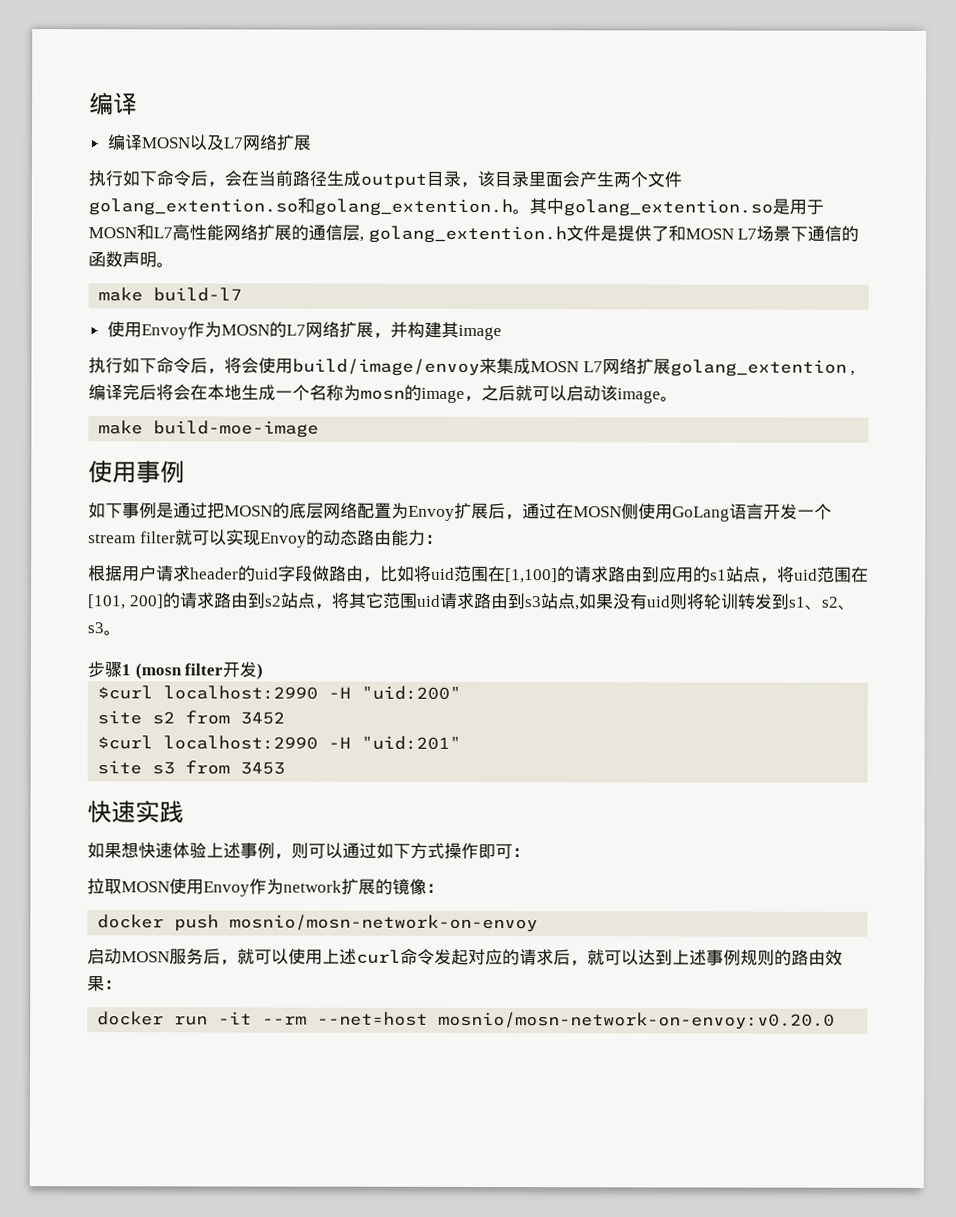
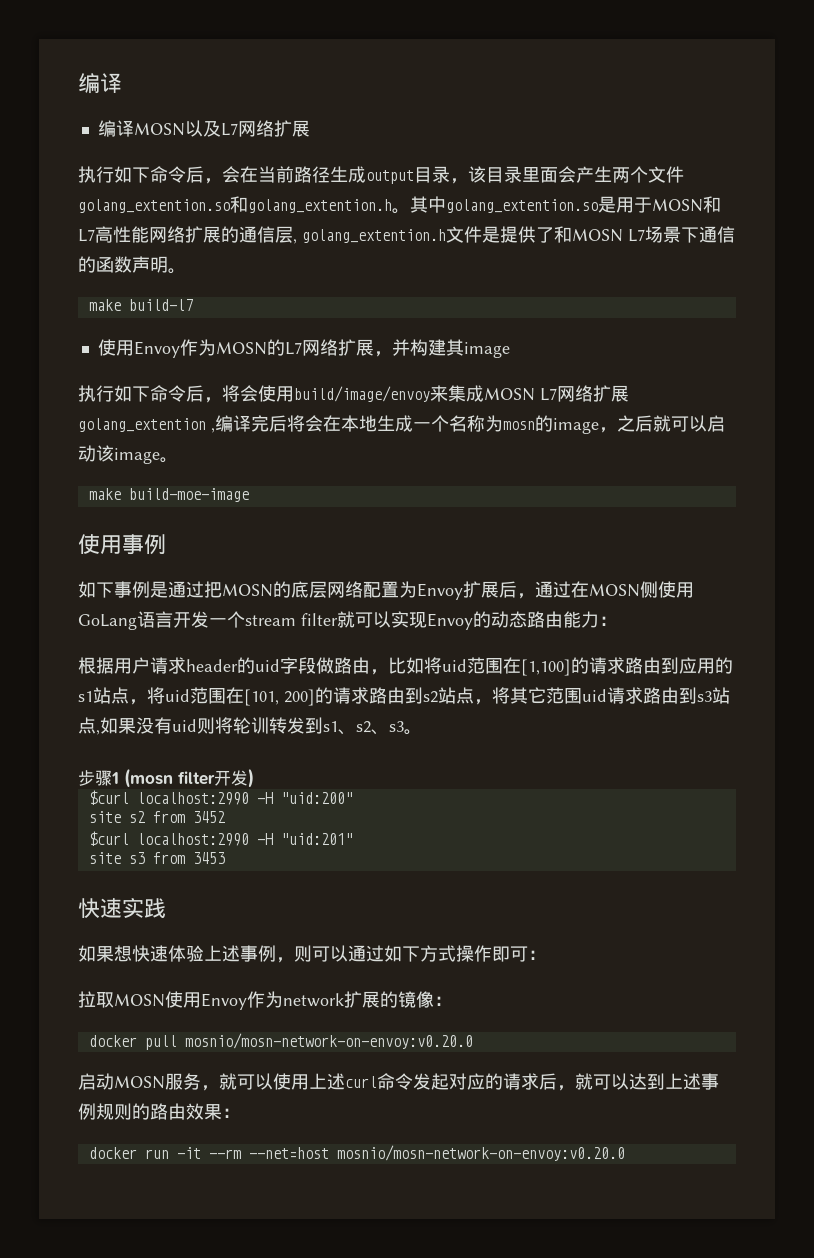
[174,914,539,933] push mosnio/mosn-network-on-envoy -> [144,1033,473,1050] pull mosnio/mosn-network-on-envoy:v0.20.0
[203,948,221,965] 后 -> (201, 1081) none

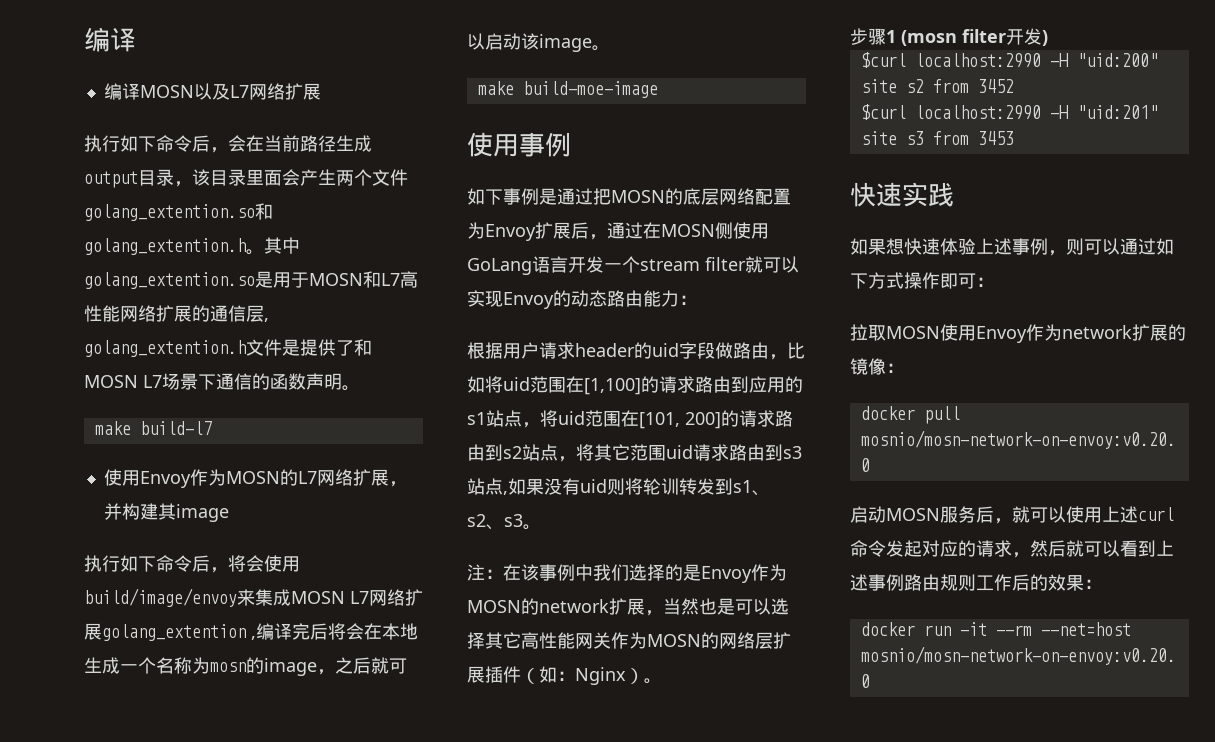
(422, 732) none -> [467,564,787,583] [467,598,789,616] [467,632,791,649] [467,666,662,685] // 注：在该事例中我们选择的是Envoy作为MOSN的network扩展，当然也是可以选择其它高性能网关作为MOSN的网络层扩展插件（如：Nginx）。
(201, 1081) none -> [976,506,994,523] 后
[539,1073,719,1091] [78,1103,186,1120] 后，就可以达到上述事例规则的路由 -> [1012,540,1174,558] [850,574,1048,591] ，然后就可以看到上述事例路由规则工作后的

